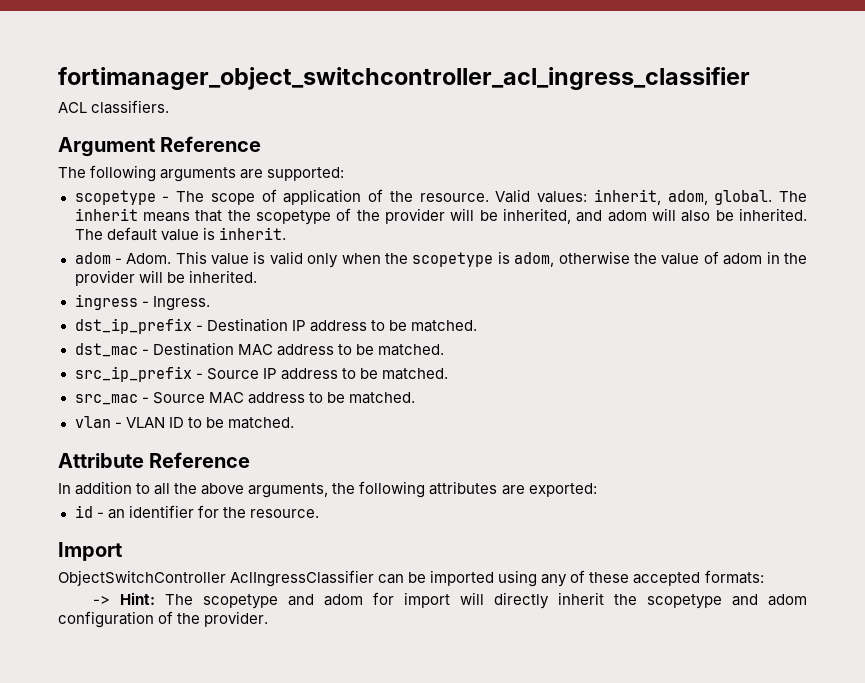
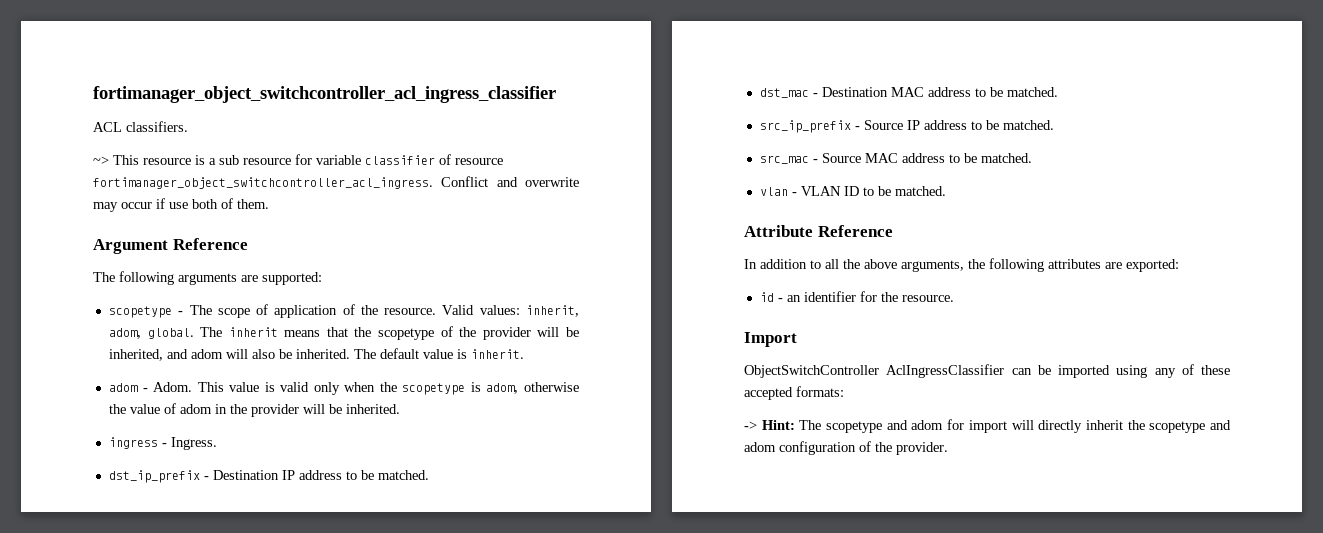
(170, 107) none -> [93,154,503,165] [93,176,579,189] [93,198,269,212] // ~> This resource is a sub resource for variable classifier of resource fortimanager_object_switchcontroller_acl_ingress. Conflict and overwrite may occur if use both of them.

